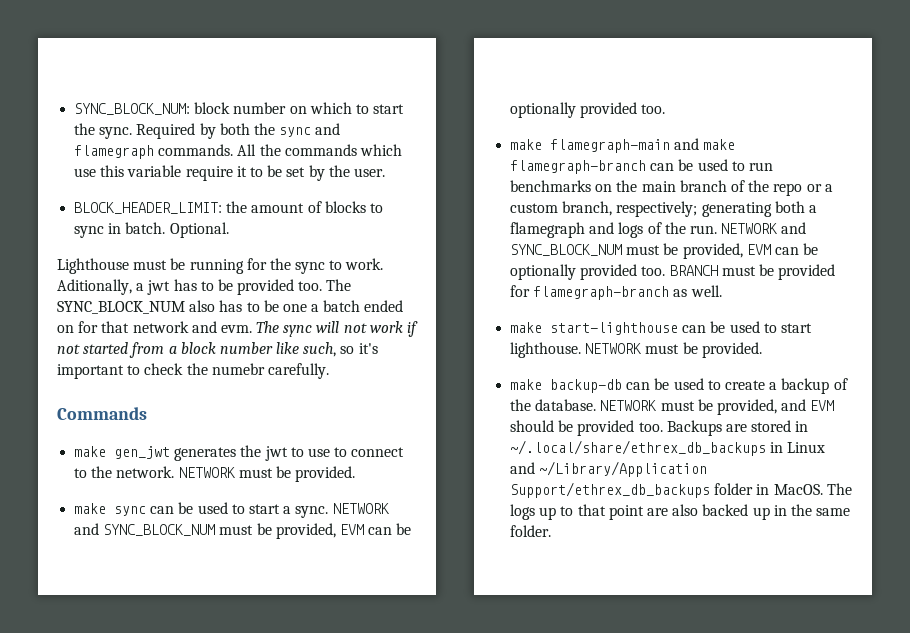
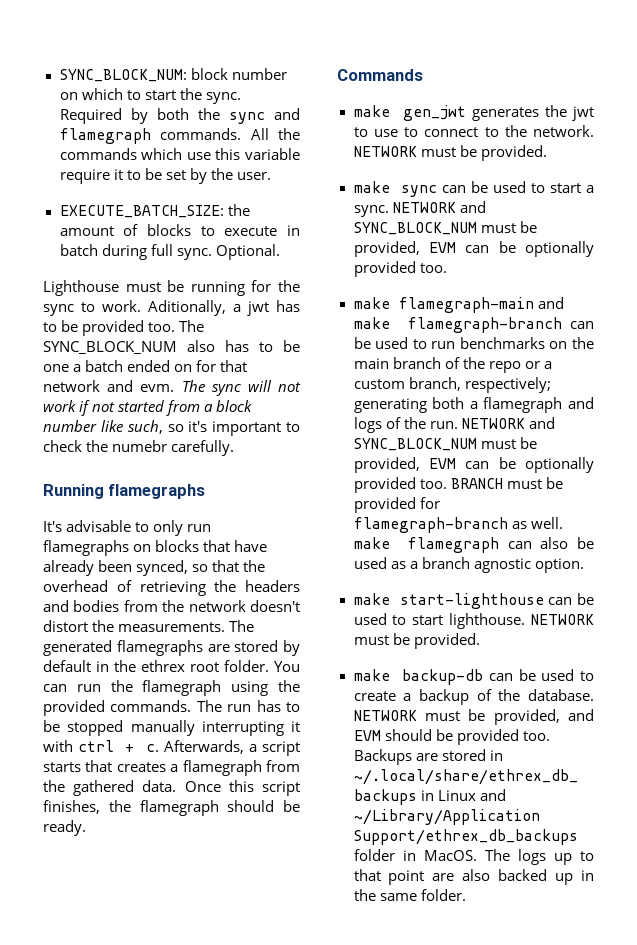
[74,202,223,214] BLOCK_HEADER_LIMIT: -> [59,205,224,218] EXECUTE_BATCH_SIZE:
[74,222,166,238] sync in batch. -> [224,225,300,236] [59,244,212,260] execute in batch during full sync.
(329, 371) none -> [43,484,206,499] [43,520,212,536] [43,540,268,556] [43,560,266,576] [43,580,300,596] [43,600,300,612] [43,620,255,632] [43,640,300,656] [43,660,300,672] [43,680,300,696] [43,700,300,716] [43,720,300,736] [43,740,300,756] [43,760,300,776] [43,780,300,796] [43,800,300,816] [43,820,86,836] // Running flamegraphs // It's advisable to only run flamegraphs on blocks that have already been synced, so that the overhead of retrieving the headers and bodies from the network doesn't distort the measurements. The generated flamegraphs are stored by default in the ethrex root folder. You can run the flamegraph using the provided commands. The run has to be stopped manually interrupting it with ctrl + c. Afterwards, a script starts that creates a flamegraph from the gathered data. Once this script finishes, the flamegraph should be ready.
(722, 291) none -> [353,537,594,553] [353,557,584,573] make flamegraph can also be used as a branch agnostic option.

